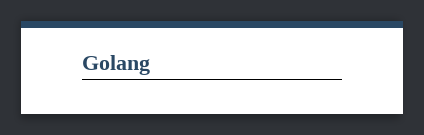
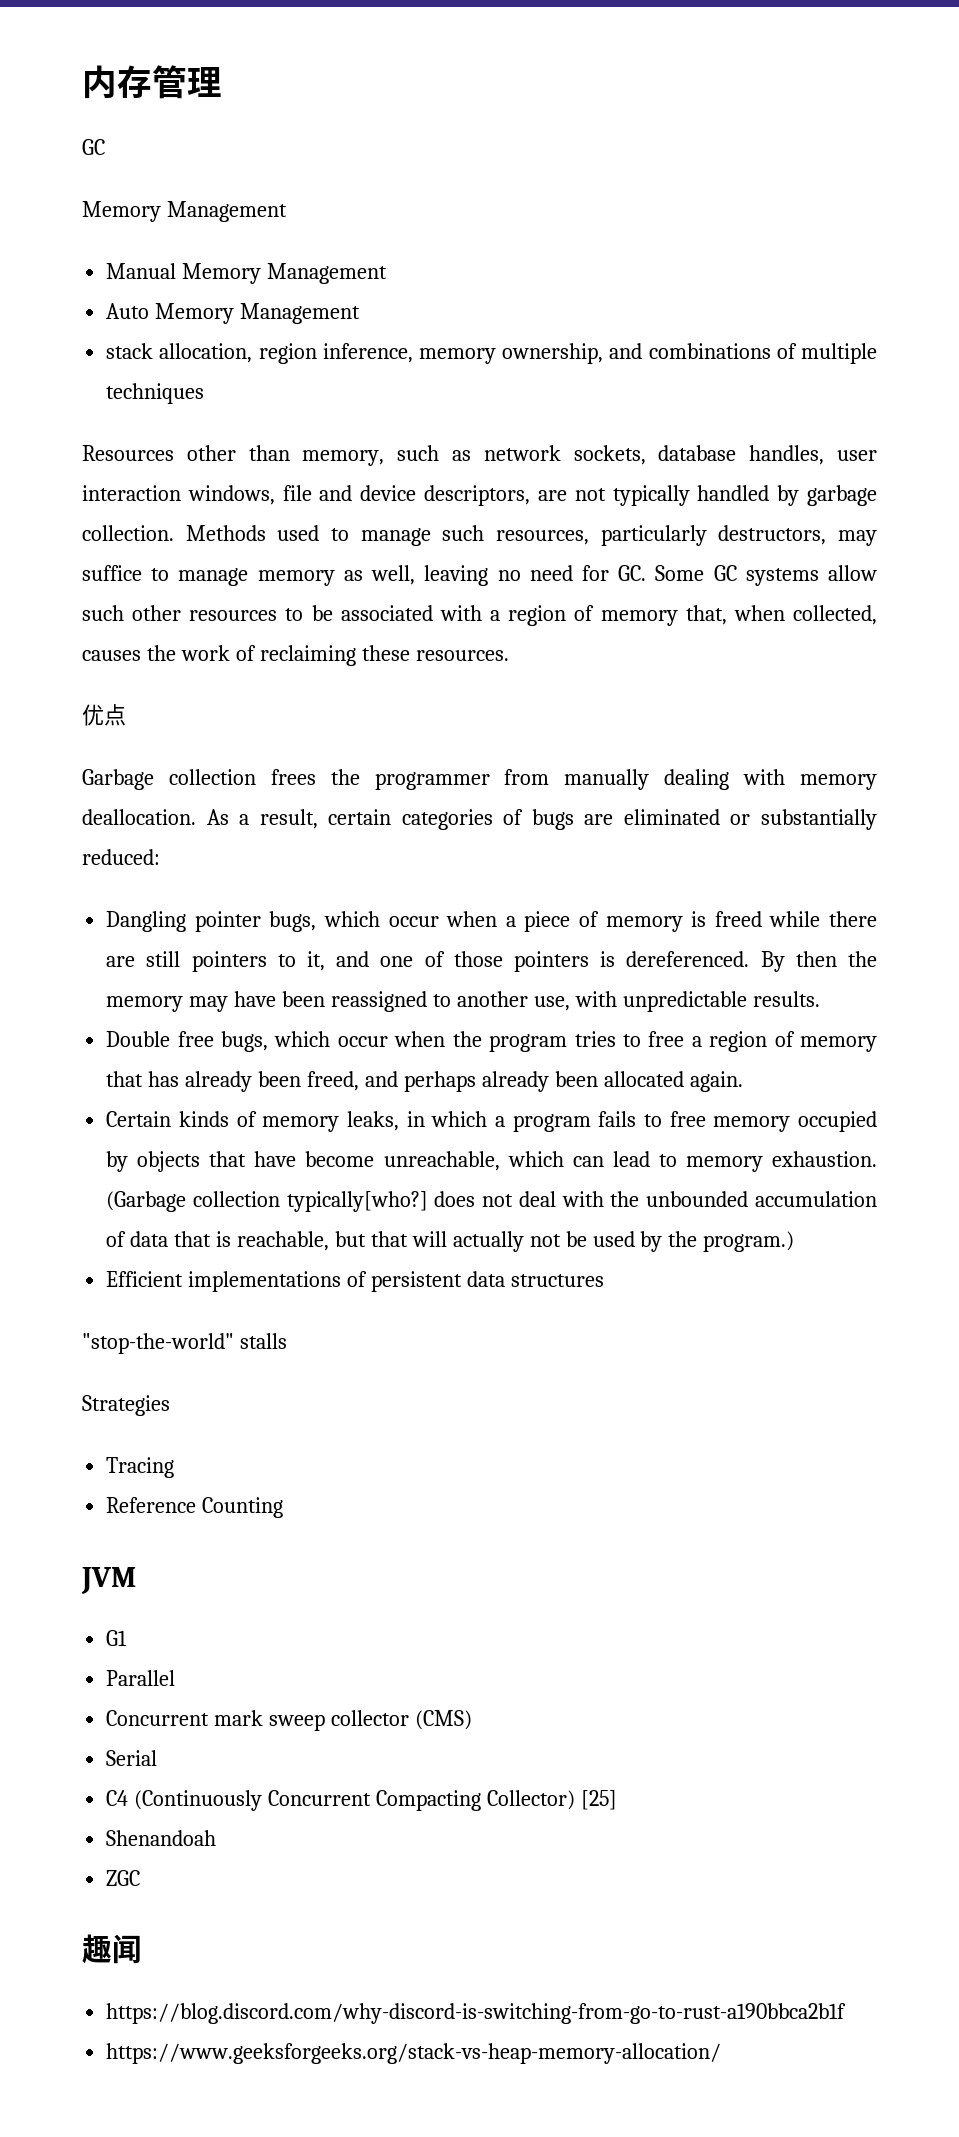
[82,55,150,75] Golang -> [82,65,222,99] [82,139,105,155] [82,201,287,222] [106,263,388,284] [106,303,361,324] [106,343,878,364] [106,383,205,404] [82,445,877,466] [82,485,878,506] [82,525,877,546] [82,565,877,586] [82,605,877,626] [82,645,509,666] [82,704,126,726] [82,769,878,790] [82,809,877,830] [82,849,160,865] [106,911,878,932] [106,951,878,972] [106,991,820,1012] [106,1031,877,1052] [106,1071,743,1092] [106,1111,877,1132] [106,1151,878,1172] [106,1191,877,1212] [106,1231,795,1252] [106,1271,604,1292] [82,1333,287,1354] [82,1395,170,1416] [106,1457,175,1478] [106,1497,284,1518] [81,1567,136,1594] [106,1630,128,1646] [106,1670,176,1686] [106,1710,472,1731] [106,1750,158,1766] [106,1790,617,1811] [106,1830,217,1846] [106,1870,141,1886] [82,1934,142,1964] [106,2003,847,2024] [106,2043,722,2064] 内存管理 // GC // Memory Management // Manual Memory Management // Auto Memory Management // stack allocation, region inference, memory ownership, and combinations of multiple techniques // Resources other than memory, such as network sockets, database handles, user interaction windows, file and device descriptors, are not typically handled by garbage collection. Methods used to manage such resources, particularly destructors, may suffice to manage memory as well, leaving no need for GC. Some GC systems allow such other resources to be associated with a region of memory that, when collected, causes the work of reclaiming these resources. // 优点 // Garbage collection frees the programmer from manually dealing with memory deallocation. As a result, certain categories of bugs are eliminated or substantially reduced: // Dangling pointer bugs, which occur when a piece of memory is freed while there are still pointers to it, and one of those pointers is dereferenced. By then the memory may have been reassigned to another use, with unpredictable results. // Double free bugs, which occur when the program tries to free a region of memory that has already been freed, and perhaps already been allocated again. // Certain kinds of memory leaks, in which a program fails to free memory occupied by objects that have become unreachable, which can lead to memory exhaustion. (Garbage collection typically[who?] does not deal with the unbounded accumulation of data that is reachable, but that will actually not be used by the program.) // Efficient implementations of persistent data structures // "stop-the-world" stalls // Strategies // Tracing // Reference Counting // JVM // G1 // Parallel // Concurrent mark sweep collector (CMS) // Serial // C4 (Continuously Concurrent Compacting Collector) [25] // Shenandoah // ZGC // 趣闻 // https://blog.discord.com/why-discord-is-switching-from-go-to-rust-a190bbca2b1f // https://www.geeksforgeeks.org/stack-vs-heap-memory-allocation/

